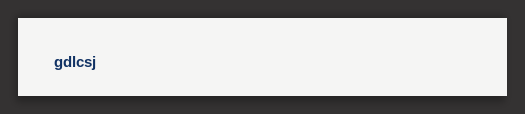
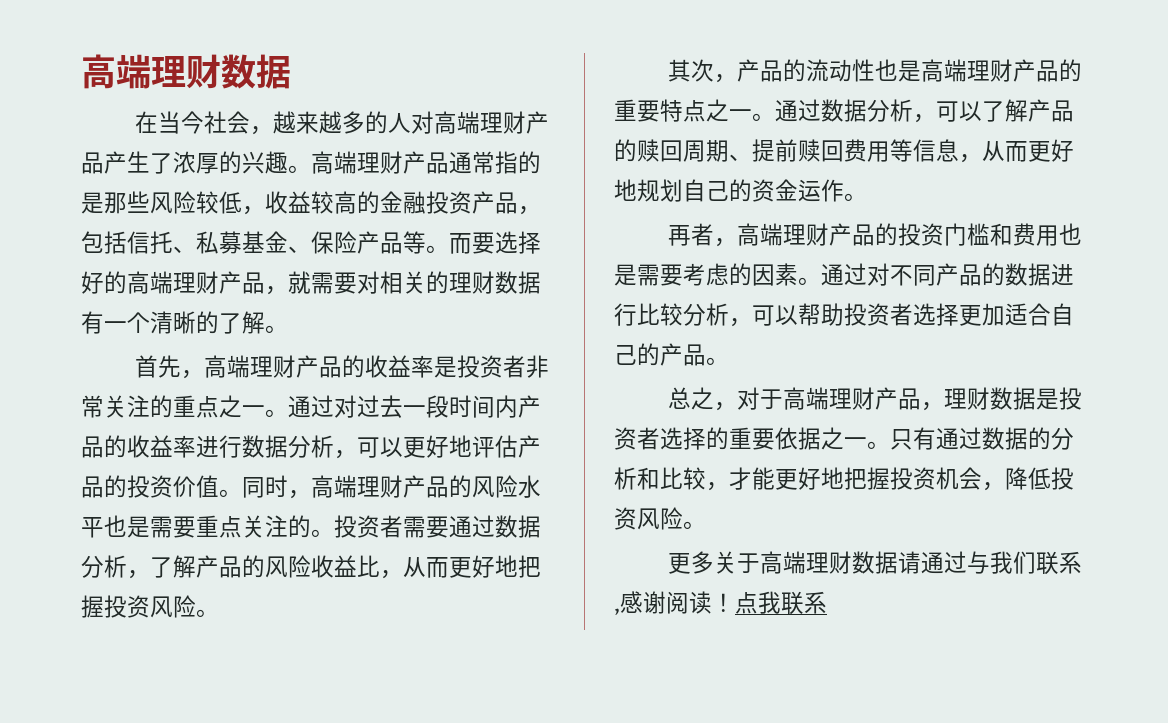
[54,56,96,70] gdlcsj -> [81,54,291,89] [135,111,550,135] [81,151,541,174] [81,191,541,215] [81,231,541,254] [81,271,541,295] [81,311,288,334] [135,355,550,379] [81,395,541,418] [81,435,541,459] [81,475,541,499] [81,515,541,538] [81,555,541,579] [81,595,219,618] [668,59,1083,83] [614,99,1074,123] [614,139,1074,163] [614,179,867,202] [668,223,1083,247] [614,263,1074,286] [614,303,1074,327] [614,343,729,366] [668,387,1083,411] [614,427,1074,450] [614,467,1074,491] [614,507,706,530] [668,551,1083,575] [614,591,827,615] 高端理财数据 // 在当今社会，越来越多的人对高端理财产品产生了浓厚的兴趣。高端理财产品通常指的是那些风险较低，收益较高的金融投资产品，包括信托、私募基金、保险产品等。而要选择好的高端理财产品，就需要对相关的理财数据有一个清晰的了解。 // 首先，高端理财产品的收益率是投资者非常关注的重点之一。通过对过去一段时间内产品的收益率进行数据分析，可以更好地评估产品的投资价值。同时，高端理财产品的风险水平也是需要重点关注的。投资者需要通过数据分析，了解产品的风险收益比，从而更好地把握投资风险。 // 其次，产品的流动性也是高端理财产品的重要特点之一。通过数据分析，可以了解产品的赎回周期、提前赎回费用等信息，从而更好地规划自己的资金运作。 // 再者，高端理财产品的投资门槛和费用也是需要考虑的因素。通过对不同产品的数据进行比较分析，可以帮助投资者选择更加适合自己的产品。 // 总之，对于高端理财产品，理财数据是投资者选择的重要依据之一。只有通过数据的分析和比较，才能更好地把握投资机会，降低投资风险。 // 更多关于高端理财数据请通过与我们联系,感谢阅读！点我联系

